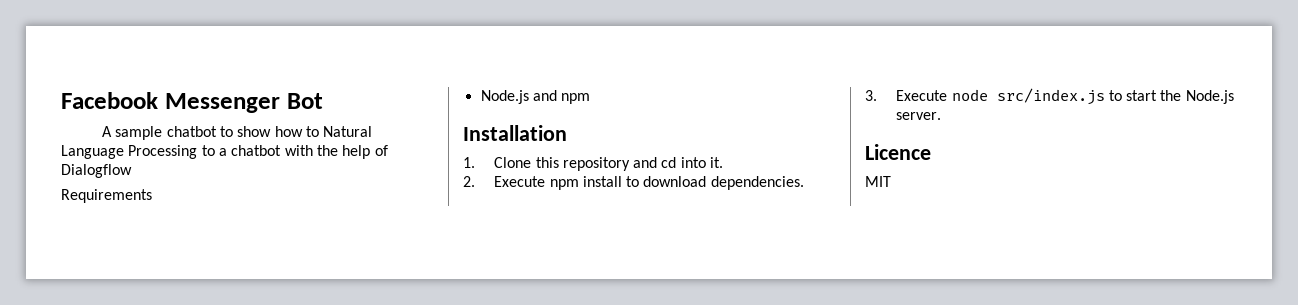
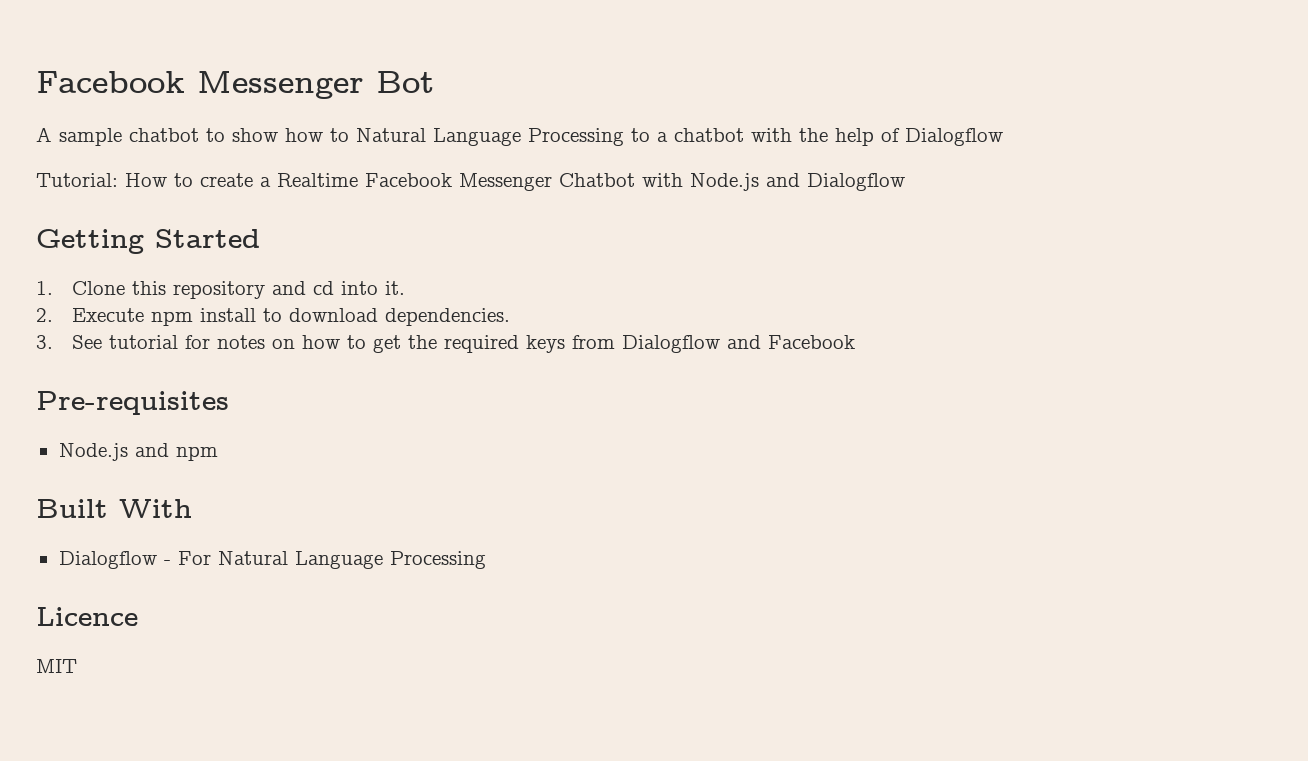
[61,189,152,203] [480,90,591,104] [463,125,567,141] Requirements // Node.js and npm // Installation -> [36,173,905,191] [36,229,260,254] Tutorial: How to create a Realtime Facebook Messenger Chatbot with Node.js and Dialogflow // Getting Started
[896,88,1234,105] [896,112,942,120] Execute node src/index.js to start the Node.js server. -> [71,335,855,353] [36,391,229,415] [58,443,218,461] [36,499,192,518] [58,551,486,569] See tutorial for notes on how to get the required keys from Dialogflow and Facebook // Pre-requisites // Node.js and npm // Built With // Dialogflow - For Natural Language Processing

